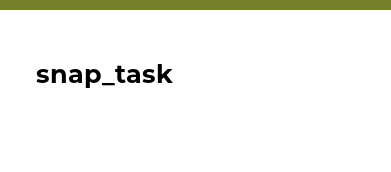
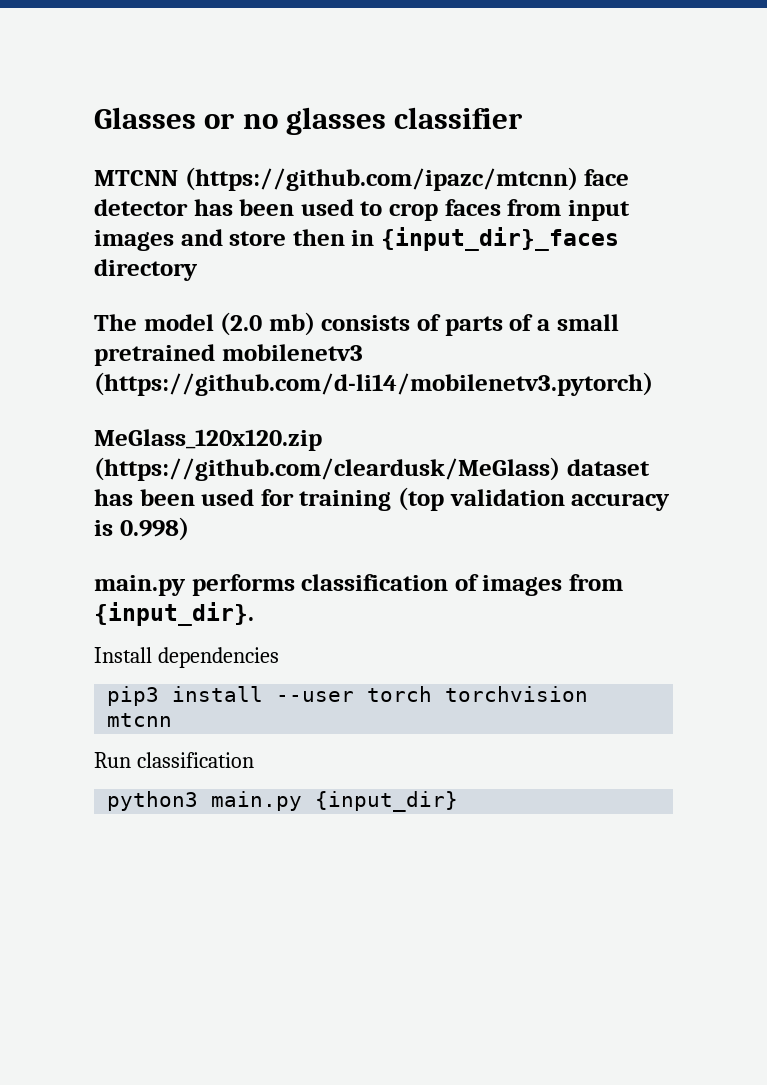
[36,64,173,88] snap_task -> [94,107,524,135] [94,167,630,191] [94,199,630,221] [94,227,620,251] [94,259,198,281] [94,312,619,336] [94,344,363,366] [94,372,653,396] [94,429,322,451] [94,457,650,481] [94,487,671,511] [94,517,189,541] [94,574,624,596] [94,602,254,626] [94,647,279,668] [107,686,589,706] [107,713,173,727] [94,752,254,768] [107,791,459,812] Glasses or no glasses classifier // MTCNN (https://github.com/ipazc/mtcnn) face detector has been used to crop faces from input images and store then in {input_dir}_faces directory // The model (2.0 mb) consists of parts of a small pretrained mobilenetv3 (https://github.com/d-li14/mobilenetv3.pytorch) // MeGlass_120x120.zip (https://github.com/cleardusk/MeGlass) dataset has been used for training (top validation accuracy is 0.998) // main.py performs classification of images from {input_dir}. // Install dependencies // pip3 install --user torch torchvision mtcnn // Run classification // python3 main.py {input_dir}

